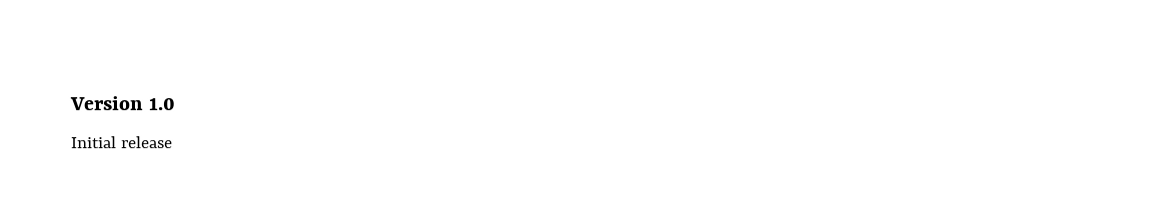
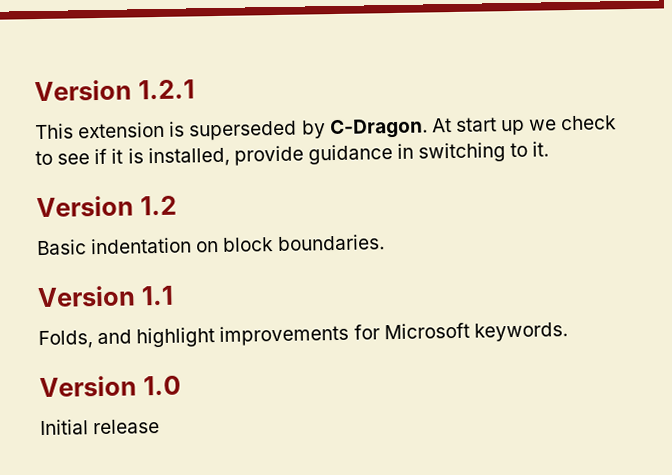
[69,96,144,111] Version -> [34,79,195,102] [35,115,618,141] [35,141,550,168] [36,195,177,218] [37,234,385,256] [37,285,174,308] [38,322,568,350] [39,375,137,398] Version 1.2.1 // This extension is superseded by C-Dragon. At start up we check to see if it is installed, provide guidance in switching to it. // Version 1.2 // Basic indentation on block boundaries. // Version 1.1 // Folds, and highlight improvements for Microsoft keywords. // Version

